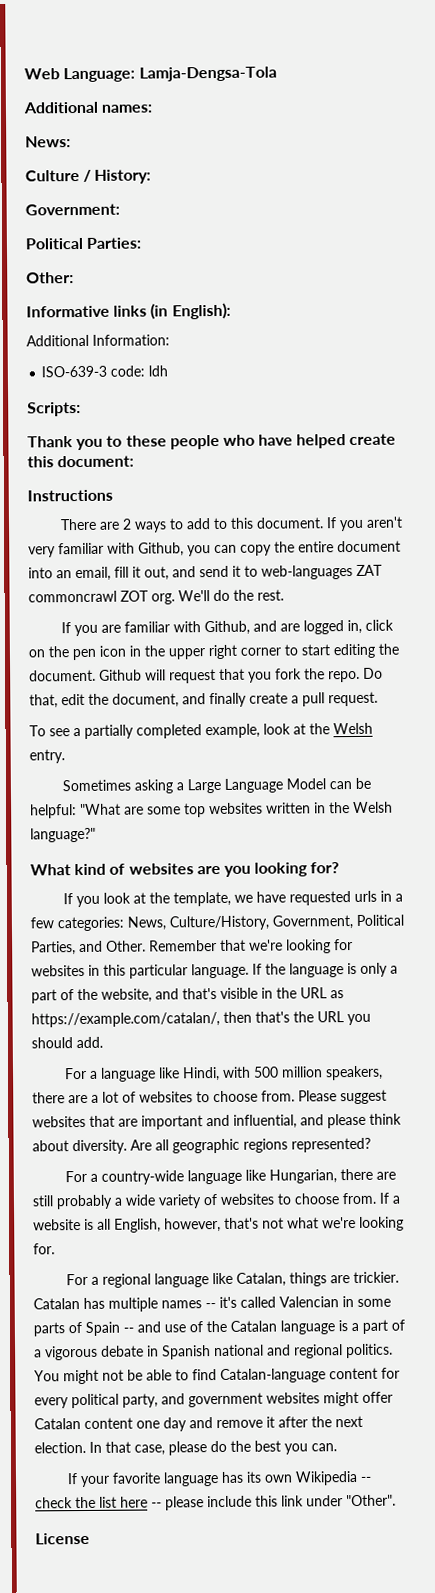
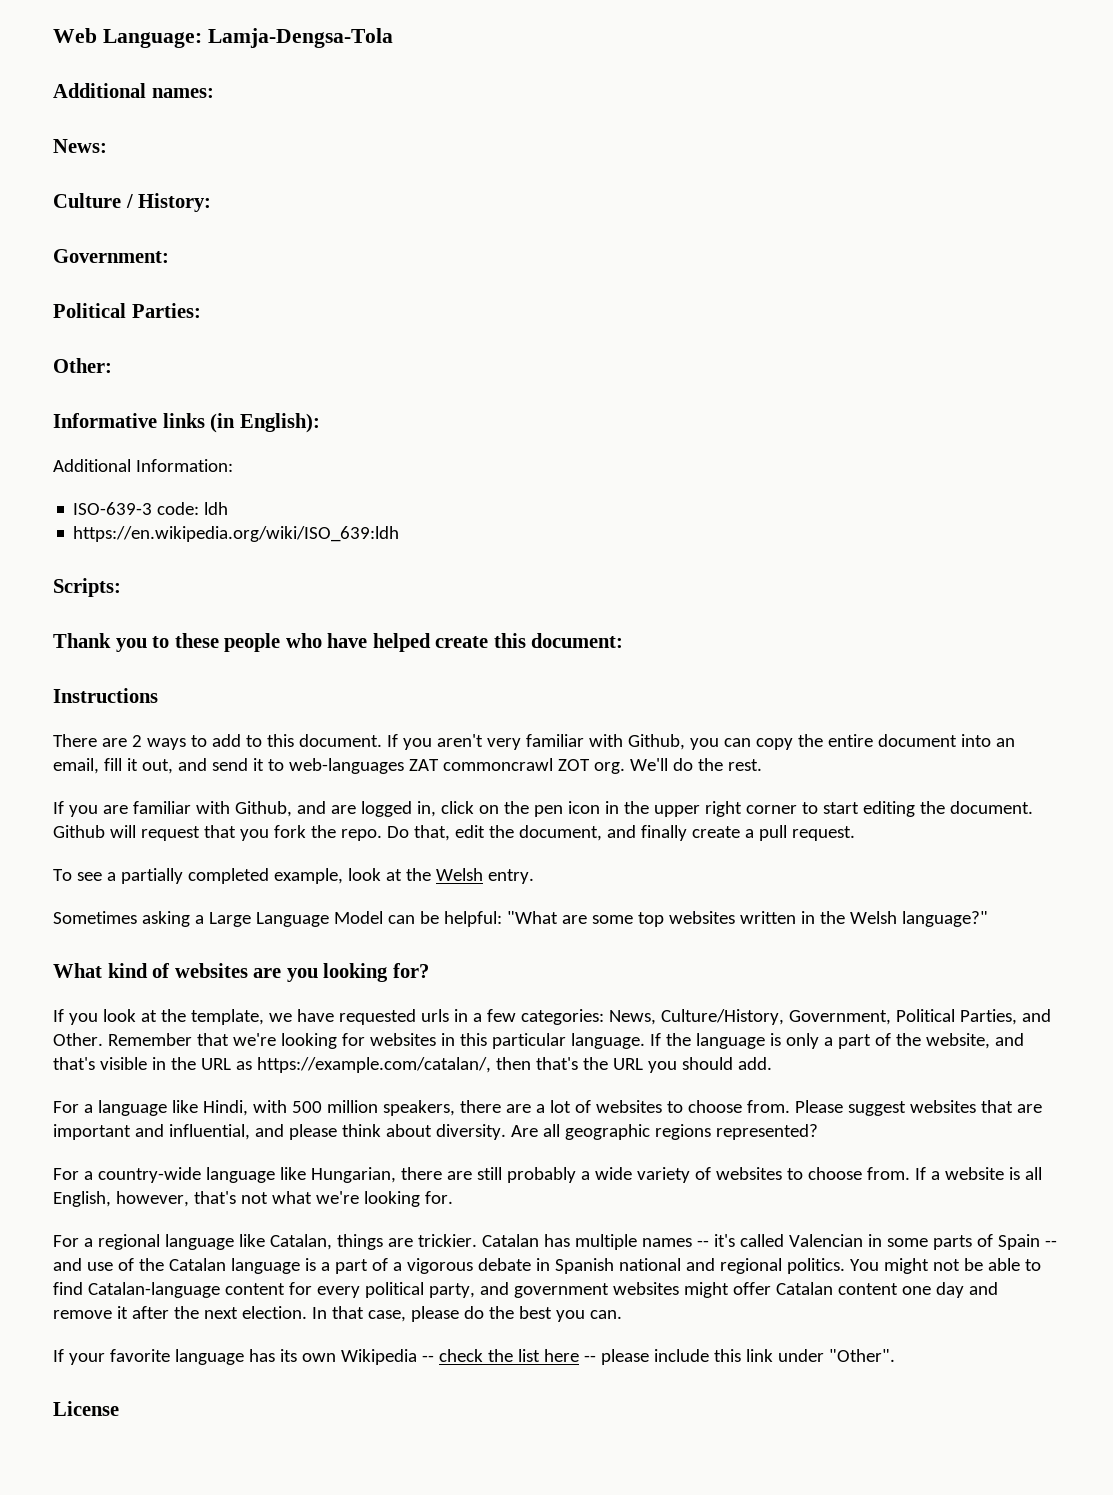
(169, 371) none -> [73,526,400,542] // https://en.wikipedia.org/wiki/ISO_639:ldh

